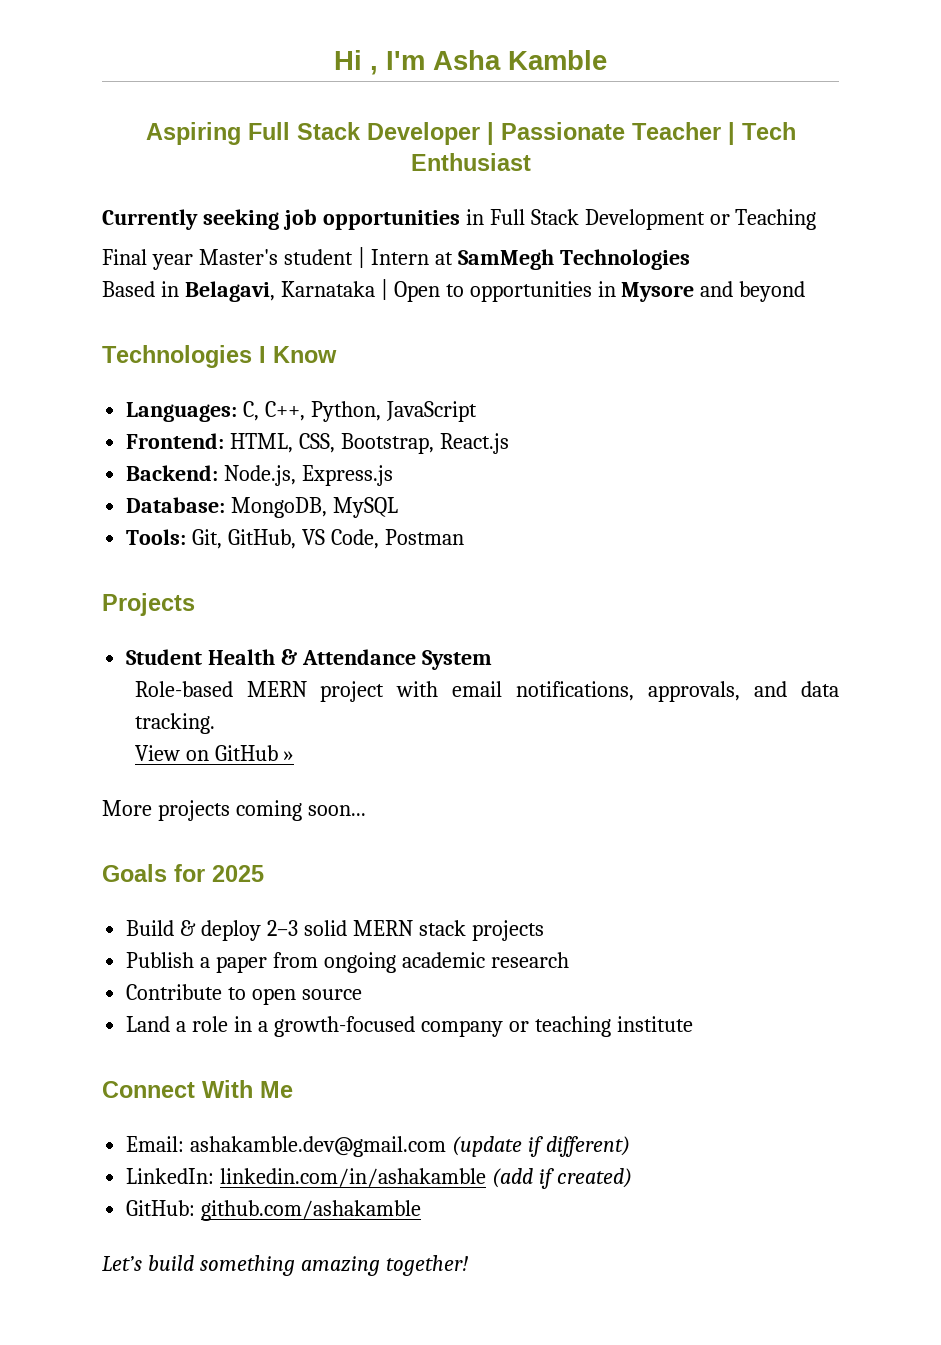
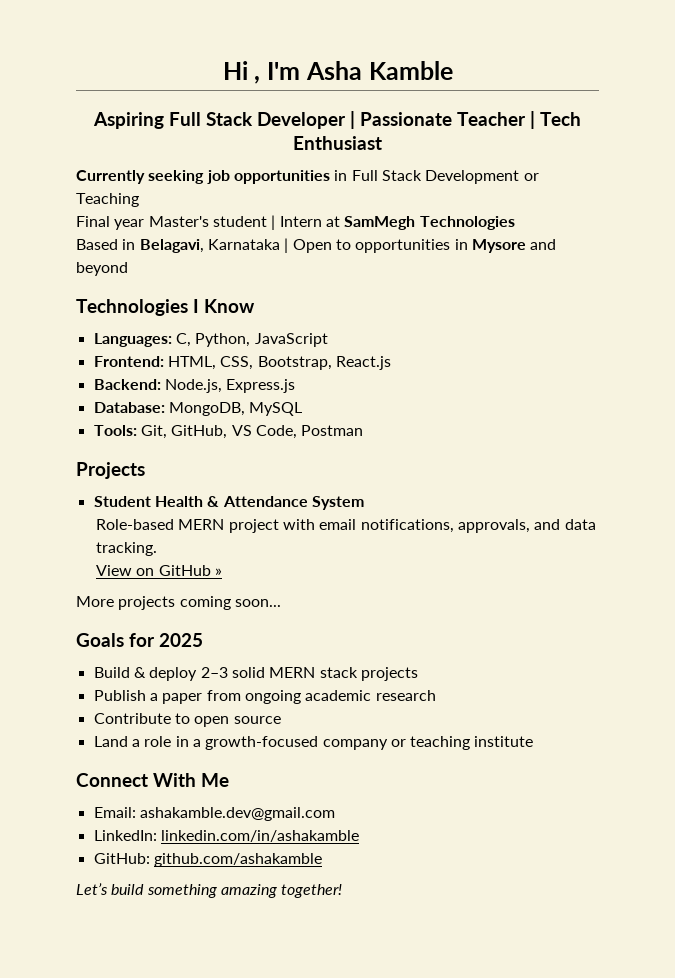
[265,401,306,421] C++, -> (191, 340) none
[452,1136,630,1157] (update if different) -> (335, 814) none
[492,1168,632,1189] (add if created) -> (359, 836) none

